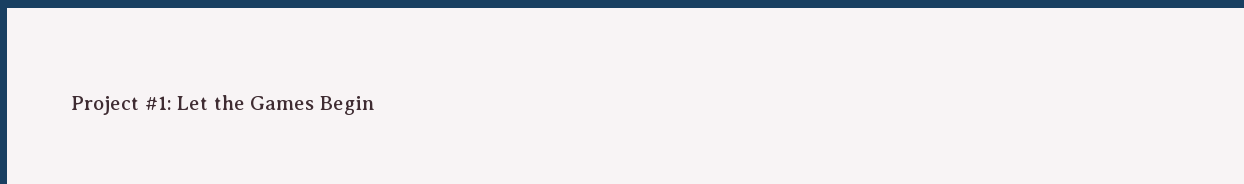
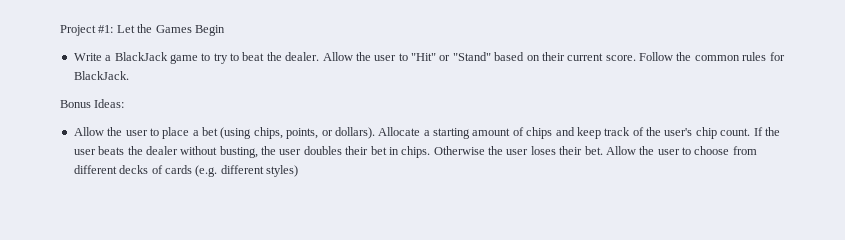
(375, 105) none -> [73,52,785,64] [73,71,129,80] [60,99,125,108] [73,127,780,139] [73,146,757,158] [73,165,298,177] // Write a BlackJack game to try to beat the dealer. Allow the user to "Hit" or "Stand" based on their current score. Follow the common rules for BlackJack. // Bonus Ideas: // Allow the user to place a bet (using chips, points, or dollars). Allocate a starting amount of chips and keep track of the user's chip count. If the user beats the dealer without busting, the user doubles their bet in chips. Otherwise the user loses their bet. Allow the user to choose from different decks of cards (e.g. different styles)

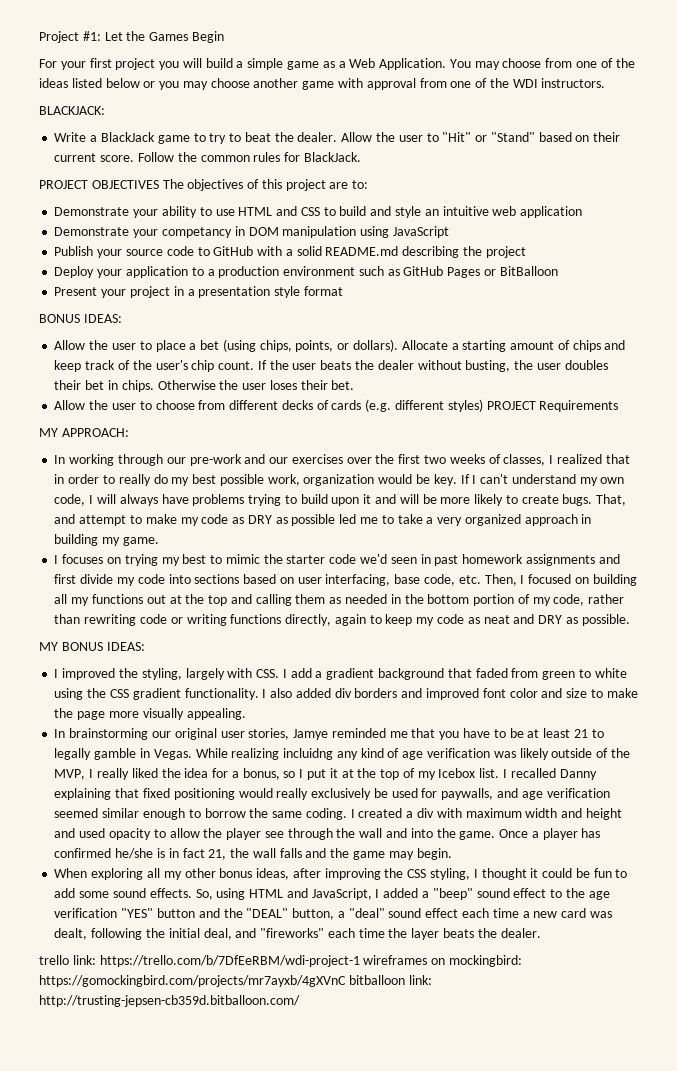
(225, 30) none -> [39,58,635,70] [39,78,606,90] [39,106,105,115] // For your first project you will build a simple game as a Web Application. You may choose from one of the ideas listed below or you may choose another game with approval from one of the WDI instructors. // BLACKJACK:
[60,99,125,108] Bonus Ideas: -> [39,179,369,191] [54,206,583,218] [54,226,449,238] [54,246,526,258] [54,266,558,278] [54,286,343,298] [39,314,122,323] PROJECT OBJECTIVES The objectives of this project are to: // Demonstrate your ability to use HTML and CSS to build and style an intuitive web application // Demonstrate your competancy in DOM manipulation using JavaScript // Publish your source code to GitHub with a solid README.md describing the project // Deploy your application to a production environment such as GitHub Pages or BitBalloon // Present your project in a presentation style format // BONUS IDEAS:
(603, 150) none -> (355, 385) //
(298, 171) none -> [486,400,619,412] [39,428,129,437] [54,454,630,466] [54,474,625,486] [54,494,627,506] [54,514,592,526] [54,534,159,546] [54,554,620,566] [54,574,637,586] [54,594,625,606] [54,614,630,626] [39,642,145,651] [54,668,627,680] [54,688,638,700] [54,708,246,720] [54,728,604,740] [54,748,630,760] [54,768,597,780] [54,788,610,800] [54,808,622,820] [54,828,601,840] [54,848,452,860] [54,868,628,880] [54,888,610,900] [54,908,612,920] [54,928,541,940] [39,955,522,967] [39,975,432,987] [39,995,300,1007] PROJECT Requirements // MY APPROACH: // In working through our pre-work and our exercises over the first two weeks of classes, I realized that in order to really do my best possible work, organization would be key. If I can't understand my own code, I will always have problems trying to build upon it and will be more likely to create bugs. That, and attempt to make my code as DRY as possible led me to take a very organized approach in building my game. // I focuses on trying my best to mimic the starter code we'd seen in past homework assignments and first divide my code into sections based on user interfacing, base code, etc. Then, I focused on building all my functions out at the top and calling them as needed in the bottom portion of my code, rather than rewriting code or writing functions directly, again to keep my code as neat and DRY as possible. // MY BONUS IDEAS: // I improved the styling, largely with CSS. I add a gradient background that faded from green to white using the CSS gradient functionality. I also added div borders and improved font color and size to make the page more visually appealing. // In brainstorming our original user stories, Jamye reminded me that you have to be at least 21 to legally gamble in Vegas. While realizing incluidng any kind of age verification was likely outside of the MVP, I really liked the idea for a bonus, so I put it at the top of my Icebox list. I recalled Danny explaining that fixed positioning would really exclusively be used for paywalls, and age verification seemed similar enough to borrow the same coding. I created a div with maximum width and height and used opacity to allow the player see through the wall and into the game. Once a player has confirmed he/she is in fact 21, the wall falls and the game may begin. // When exploring all my other bonus ideas, after improving the CSS styling, I thought it could be fun to add some sound effects. So, using HTML and JavaScript, I added a "beep" sound effect to the age verification "YES" button and the "DEAL" button, a "deal" sound effect each time a new card was dealt, following the initial deal, and "fireworks" each time the layer beats the dealer. // trello link: https://trello.com/b/7DfEeRBM/wdi-project-1 wireframes on mockingbird: https://gomockingbird.com/projects/mr7ayxb/4gXVnC bitballoon link: http://trusting-jepsen-cb359d.bitballoon.com/

